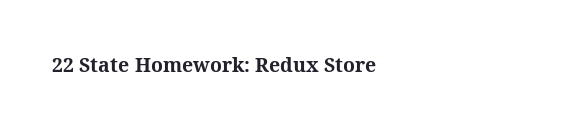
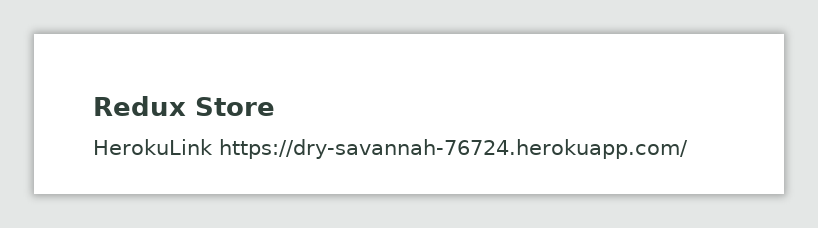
[52,57,250,72] 22 State Homework: -> (93, 106) none
(377, 65) none -> [93,139,688,159] // HerokuLink https://dry-savannah-76724.herokuapp.com/

